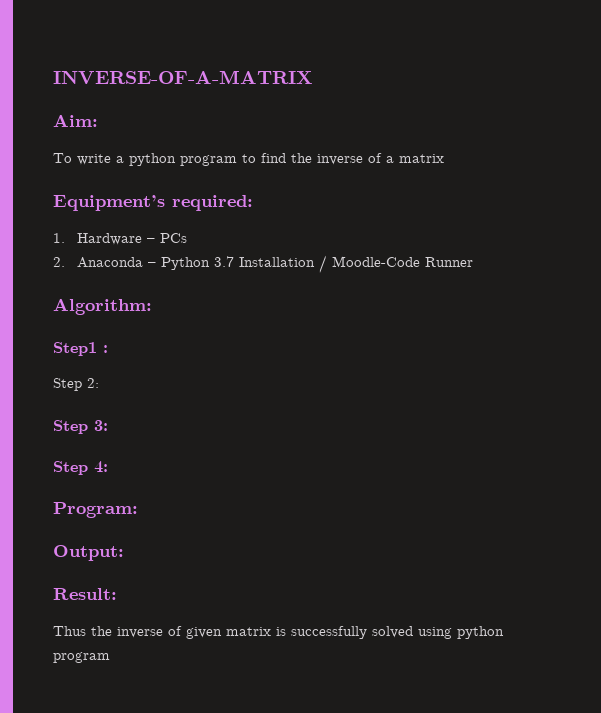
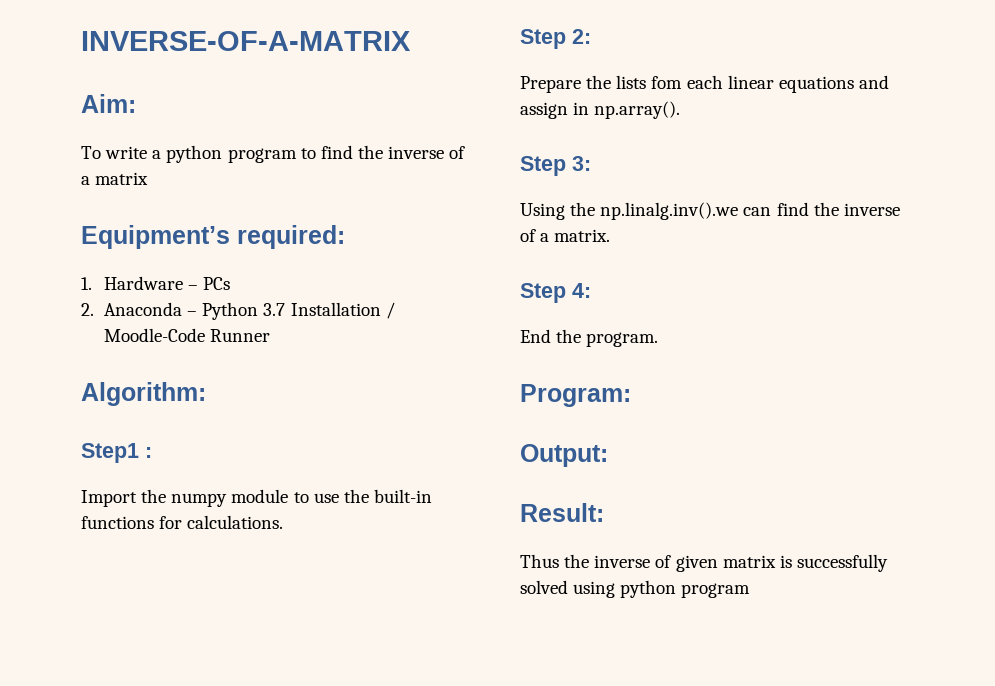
[53,378,99,391] [53,420,108,434] Step 2: // Step 3: -> [81,489,432,507] [81,515,284,529] [520,29,591,49] [520,75,889,93] [520,101,681,119] [520,156,591,176] [520,202,900,220] [520,229,611,242] Import the numpy module to use the built-in functions for calculations. // Step 2: // Prepare the lists fom each linear equations and assign in np.array(). // Step 3: // Using the np.linalg.inv().we can find the inverse of a matrix.
(108, 467) none -> [520,329,659,347] // End the program.

